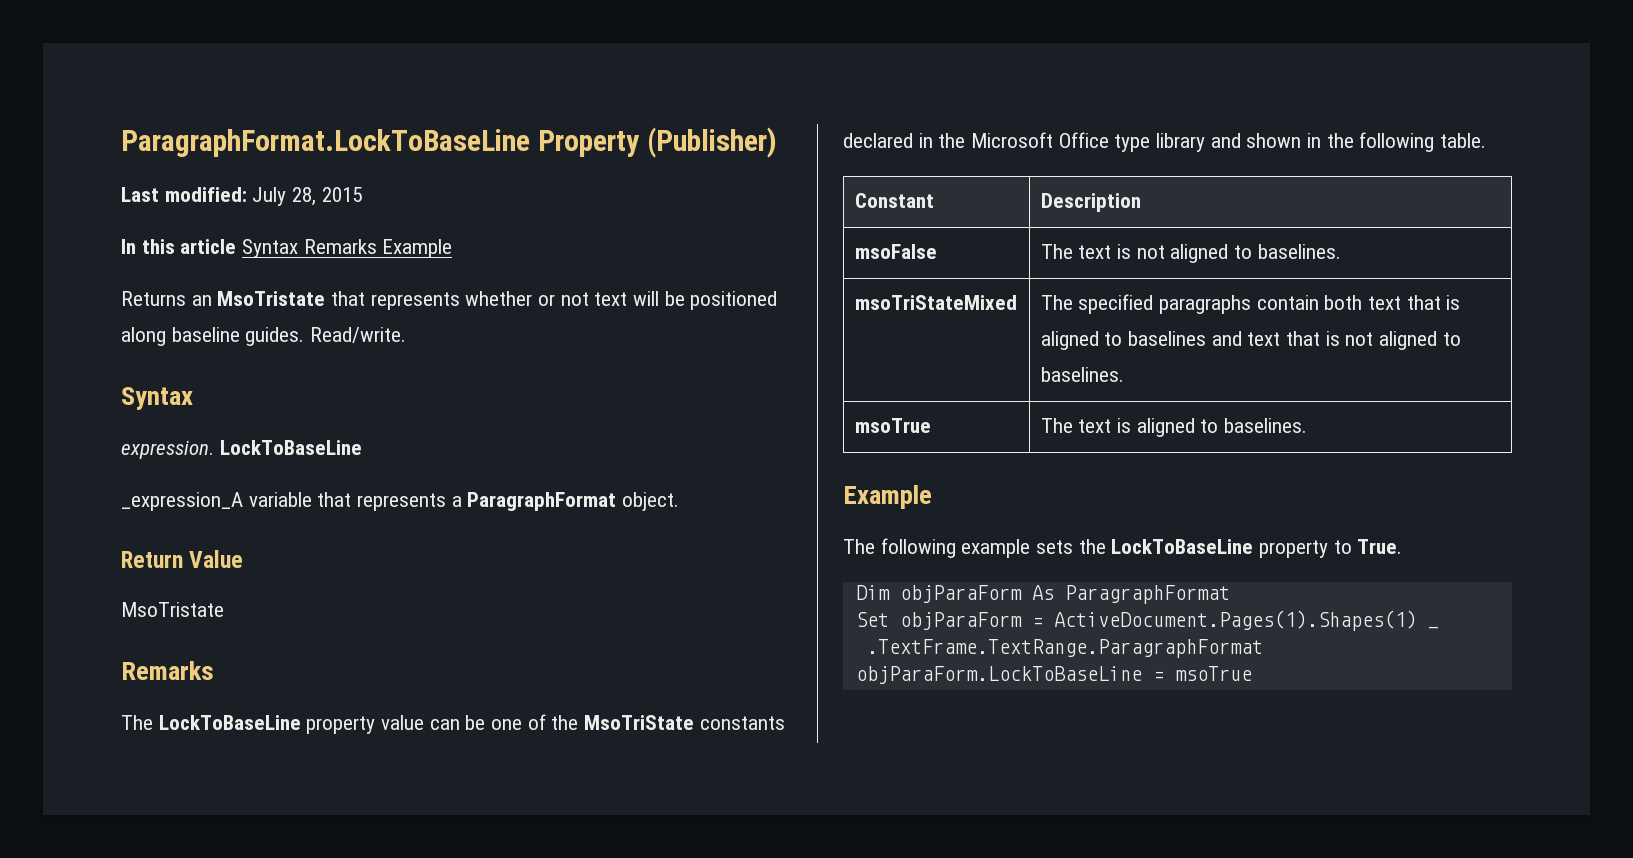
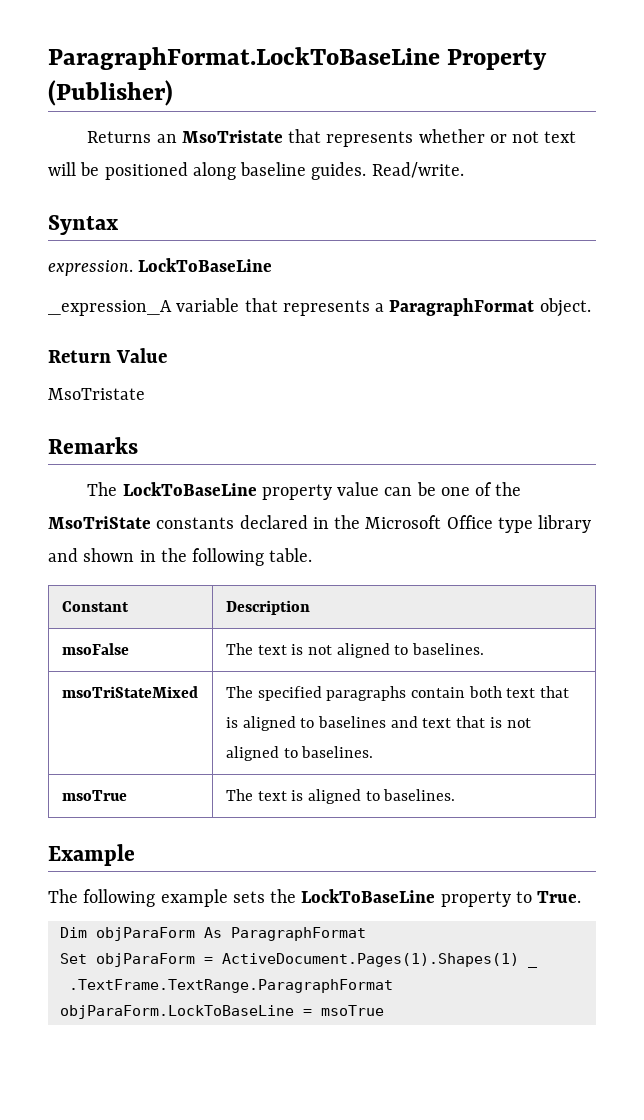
[121,187,362,206] [121,239,453,258] // Last modified: July 28, 2015 // In this article Syntax Remarks Example -> (173, 93) none

